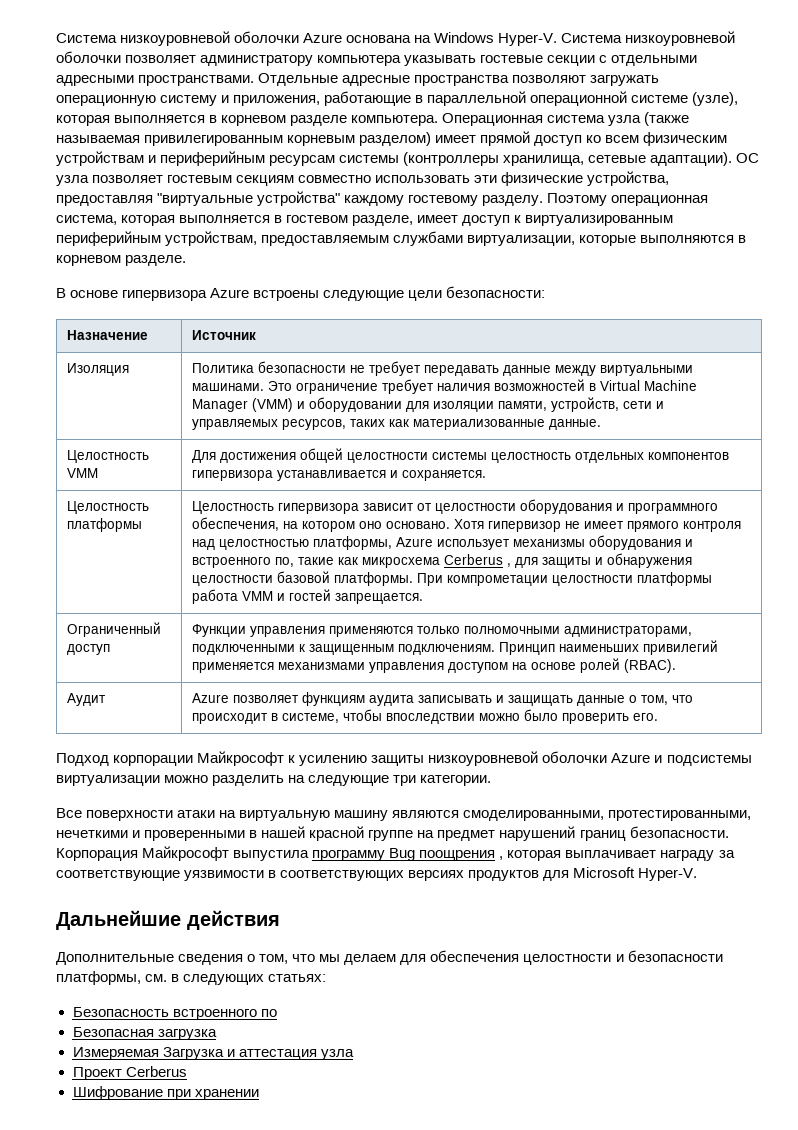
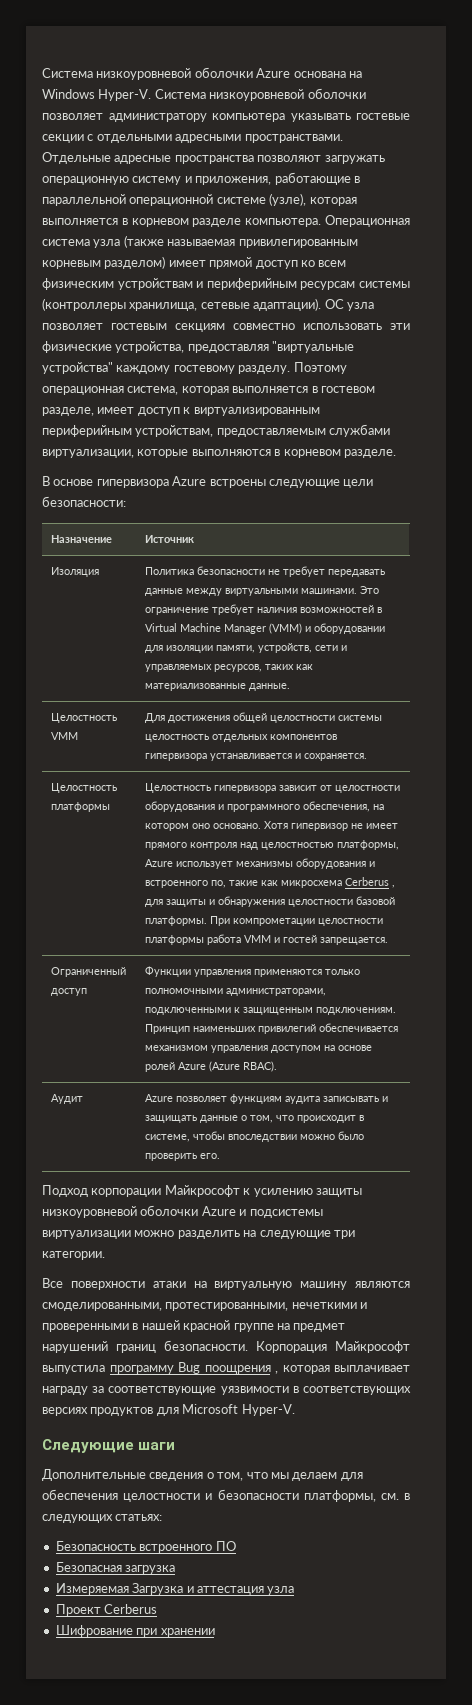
[191,662,365,673] применяется механизмами -> [318,1023,398,1032] [144,1045,208,1051] обеспечивается механизмом
[623,659,676,673] (RBAC). -> [177,1061,277,1072] Azure (Azure RBAC).
[56,910,280,930] Дальнейшие действия -> [42,1439,176,1453] Следующие шаги
[260,1009,277,1017] по -> [215,1541,236,1551] ПО

